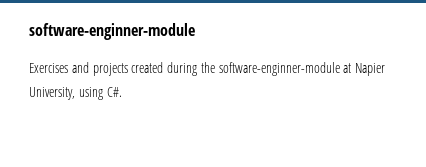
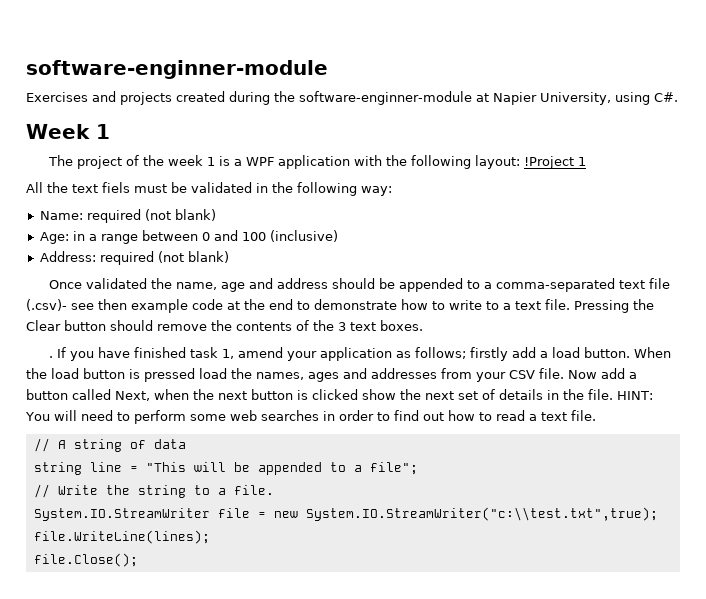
(122, 92) none -> [26,124,110,139] [48,155,587,169] [26,182,392,196] [39,209,216,223] [39,230,338,244] [39,251,229,265] [49,278,671,292] [26,299,654,313] [26,320,423,331] [49,347,672,361] [26,368,637,382] [26,389,653,401] [25,410,596,424] [33,438,186,452] [33,462,418,475] [33,484,274,498] [33,507,658,521] [33,530,210,544] [33,553,138,567] // Week 1 // The project of the week 1 is a WPF application with the following layout: !Project 1 // All the text fiels must be validated in the following way: // Name: required (not blank) // Age: in a range between 0 and 100 (inclusive) // Address: required (not blank) // Once validated the name, age and address should be appended to a comma-separated text file (.csv)- see then example code at the end to demonstrate how to write to a text file. Pressing the Clear button should remove the contents of the 3 text boxes. // . If you have finished task 1, amend your application as follows; firstly add a load button. When the load button is pressed load the names, ages and addresses from your CSV file. Now add a button called Next, when the next button is clicked show the next set of details in the file. HINT: You will need to perform some web searches in order to find out how to read a text file. // // A string of data // string line = "This will be appended to a file"; // // Write the string to a file. // System.IO.StreamWriter file = new System.IO.StreamWriter("c:\\test.txt",true); file.WriteLine(lines); // file.Close();

